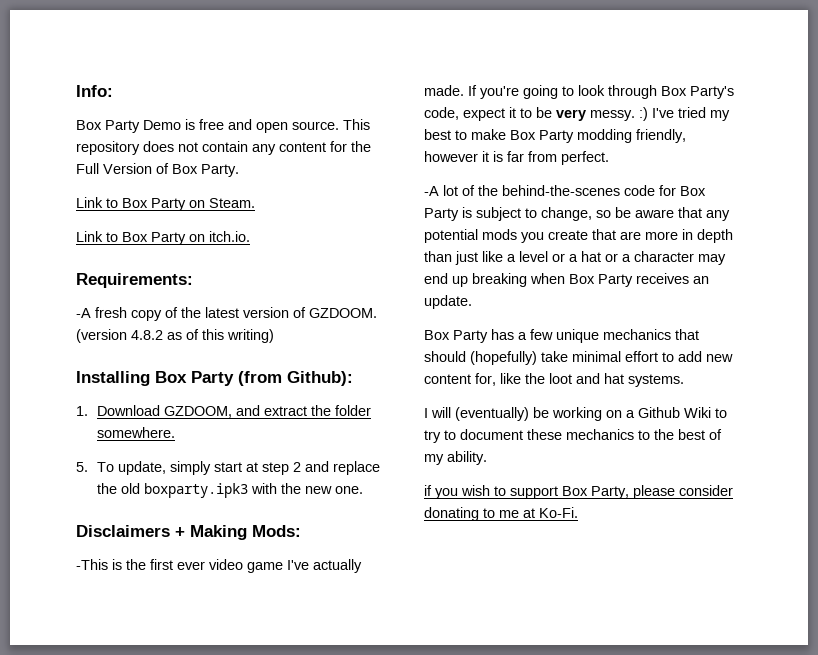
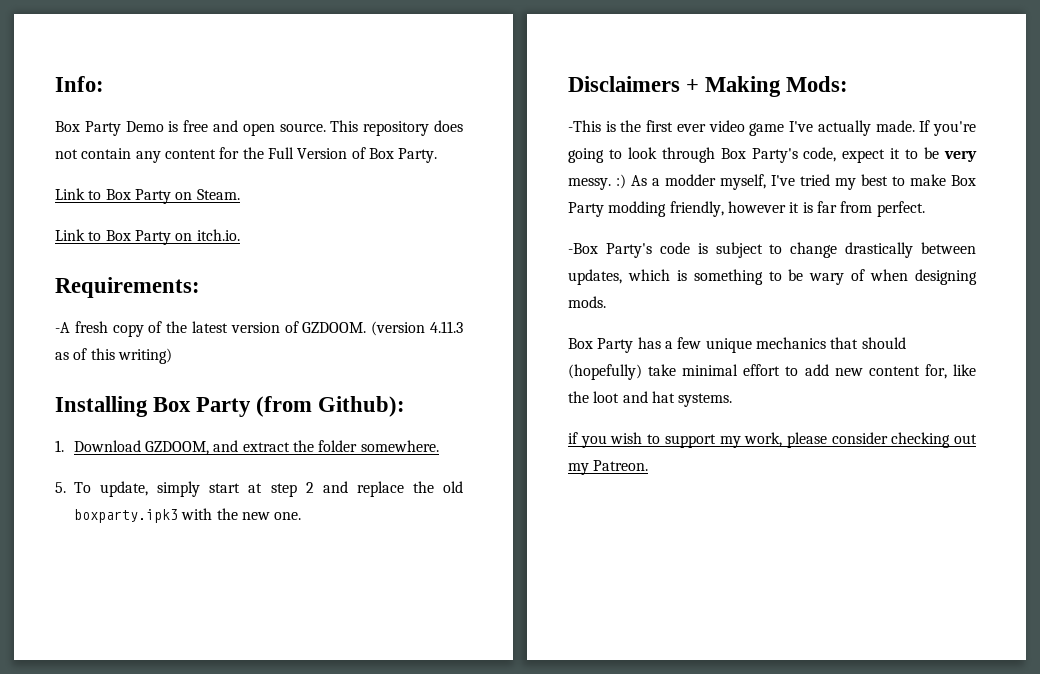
[131,330,163,340] 4.8.2 -> [430,321,464,333] 4.11.3
(648, 114) none -> [631,174,766,190] As a modder myself,
[424,185,706,196] [424,207,730,221] [424,229,733,243] [424,251,726,265] [424,273,709,287] [424,295,472,309] -A lot of the behind-the-scenes code for Box Party is subject to change, so be aware that any potential mods you create that are more in depth than just like a level or a hat or a character may end up breaking when Box Party receives an update. -> [568,242,976,258] [568,269,977,285] [568,296,606,308] -Box Party's code is subject to change drastically between updates, which is something to be wary of when designing mods.
[424,407,727,421] [424,429,722,443] [424,451,487,465] // I will (eventually) be working on a Github Wiki to try to document these mechanics to the best of my ability. -> (733, 400) none
[562,485,733,499] [424,507,578,521] Box Party, please consider donating to me at Ko-Fi. -> [719,432,977,448] [568,460,649,475] my work, please consider checking out my Patreon.

